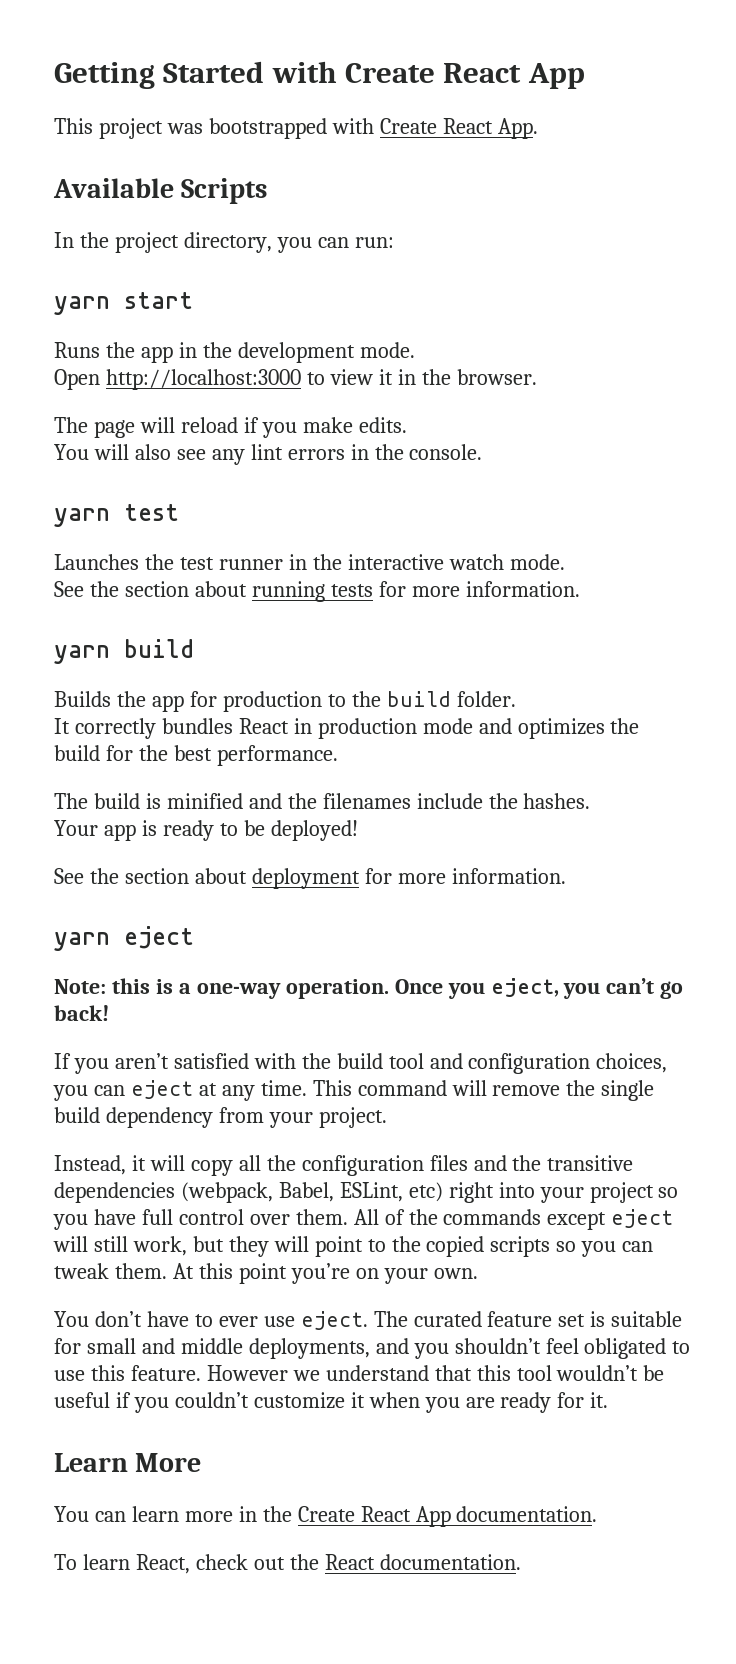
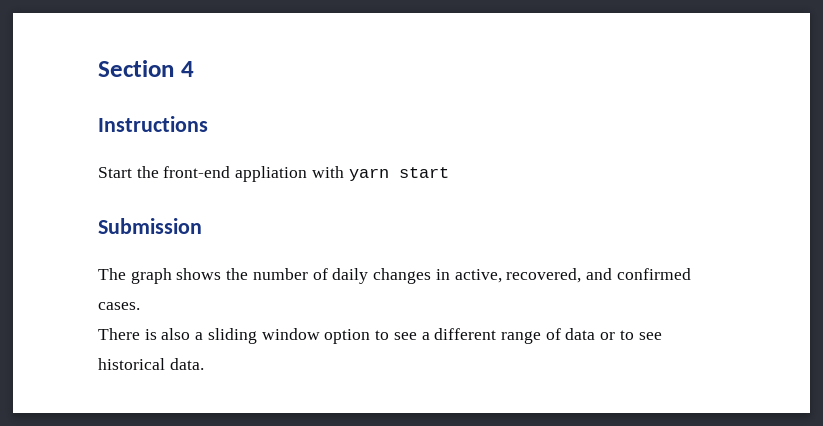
[54,61,585,89] [54,118,538,139] [53,178,268,204] [54,232,394,253] [54,292,193,315] [54,342,415,363] [54,369,537,390] [54,417,407,438] [54,444,483,465] [54,504,179,527] [54,554,565,570] [54,581,580,602] [54,639,194,664] [54,691,516,712] [54,718,640,739] [54,745,338,766] [54,793,591,809] [54,820,358,841] [54,868,566,889] [54,926,194,951] [54,978,684,999] [54,1005,109,1021] [54,1053,668,1074] [53,1080,655,1101] [54,1107,387,1128] [54,1155,634,1176] [54,1182,679,1203] [53,1209,674,1230] [53,1236,654,1257] [54,1263,478,1284] [54,1311,683,1330] [54,1338,691,1359] [54,1365,665,1381] [54,1392,609,1413] [54,1453,202,1472] [54,1506,598,1527] [54,1554,521,1574] Getting Started with Create React App // This project was bootstrapped with Create React App. // Available Scripts // In the project directory, you can run: // yarn start // Runs the app in the development mode. // Open http://localhost:3000 to view it in the browser. // The page will reload if you make edits. // You will also see any lint errors in the console. // yarn test // Launches the test runner in the interactive watch mode. // See the section about running tests for more information. // yarn build // Builds the app for production to the build folder. // It correctly bundles React in production mode and optimizes the build for the best performance. // The build is minified and the filenames include the hashes. // Your app is ready to be deployed! // See the section about deployment for more information. // yarn eject // Note: this is a one-way operation. Once you eject, you can’t go back! // If you aren’t satisfied with the build tool and configuration choices, you can eject at any time. This command will remove the single build dependency from your project. // Instead, it will copy all the configuration files and the transitive dependencies (webpack, Babel, ESLint, etc) right into your project so you have full control over them. All of the commands except eject will still work, but they will point to the copied scripts so you can tweak them. At this point you’re on your own. // You don’t have to ever use eject. The curated feature set is suitable for small and middle deployments, and you shouldn’t feel obligated to use this feature. However we understand that this tool wouldn’t be useful if you couldn’t customize it when you are ready for it. // Learn More // You can learn more in the Create React App documentation. // To learn React, check out the React documentation. -> [98,60,194,77] [98,116,208,132] [98,166,449,182] [98,218,202,234] [98,268,691,284] [98,302,140,310] [98,328,662,344] [98,358,204,370] Section 4 // Instructions // Start the front-end appliation with yarn start // Submission // The graph shows the number of daily changes in active, recovered, and confirmed cases. // There is also a sliding window option to see a different range of data or to see historical data.

